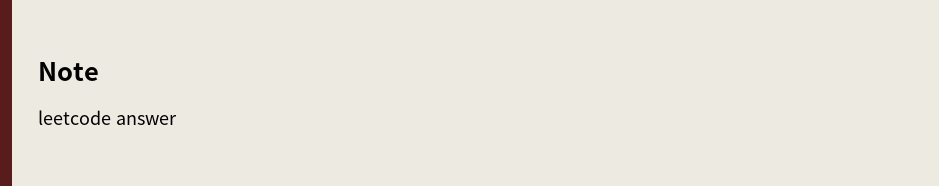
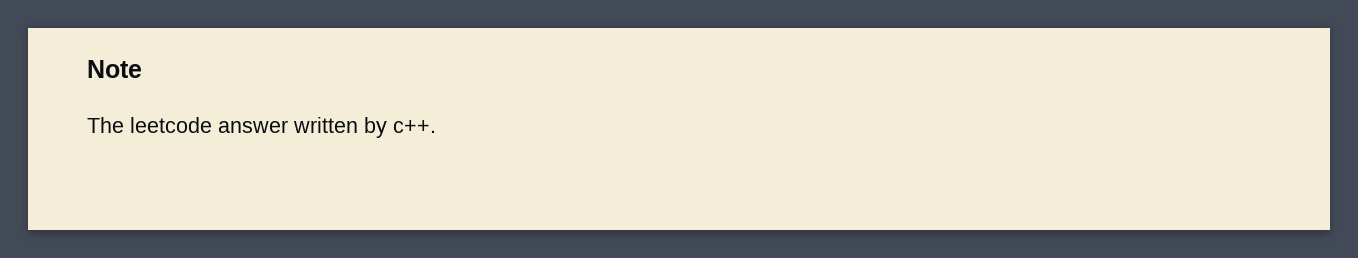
(99, 71) none -> [87,117,124,133] The
(177, 120) none -> [293,117,436,138] written by c++.

